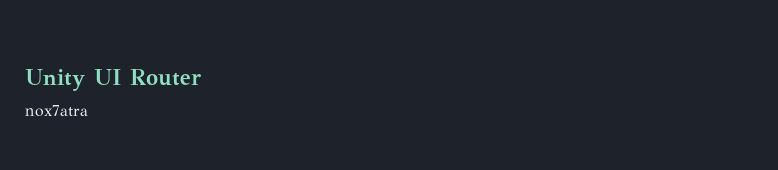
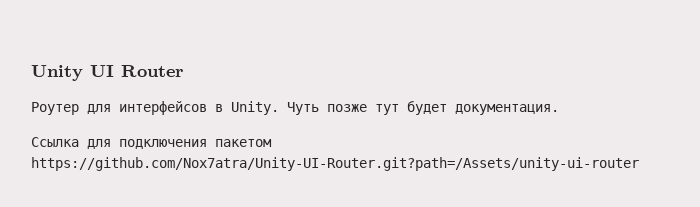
[25,105,88,117] nox7atra -> [31,101,559,115] [31,137,272,149] [31,157,639,171] Роутер для интерфейсов в Unity. Чуть позже тут будет документация. // Ссылка для подключения пакетом https://github.com/Nox7atra/Unity-UI-Router.git?path=/Assets/unity-ui-router

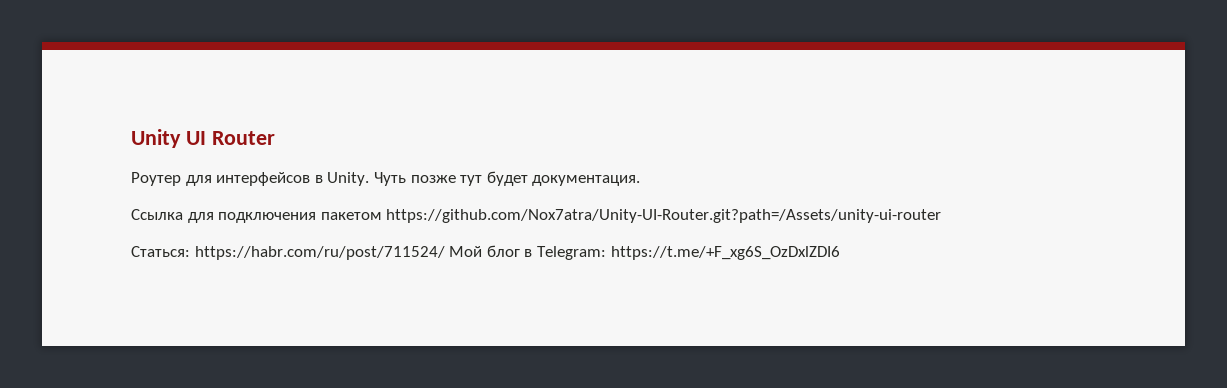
(639, 164) none -> [131,245,840,260] // Статься: https://habr.com/ru/post/711524/ Мой блог в Telegram: https://t.me/+F_xg6S_OzDxlZDI6

